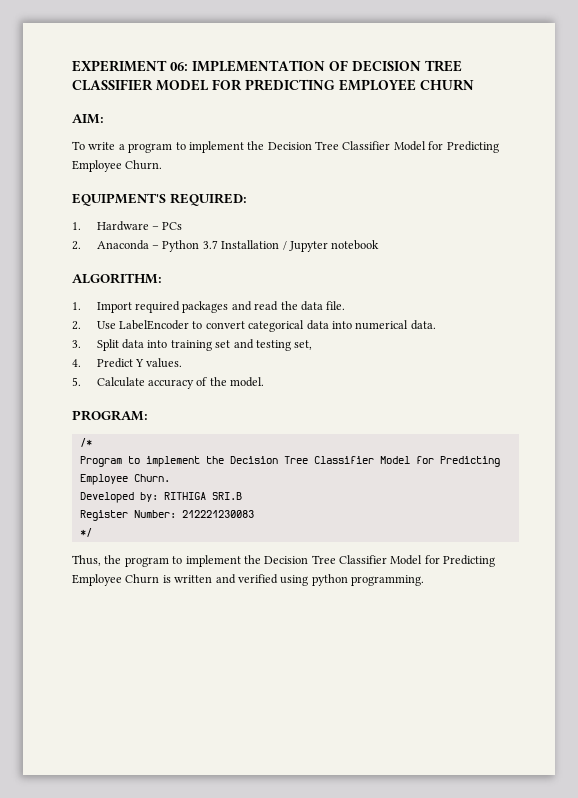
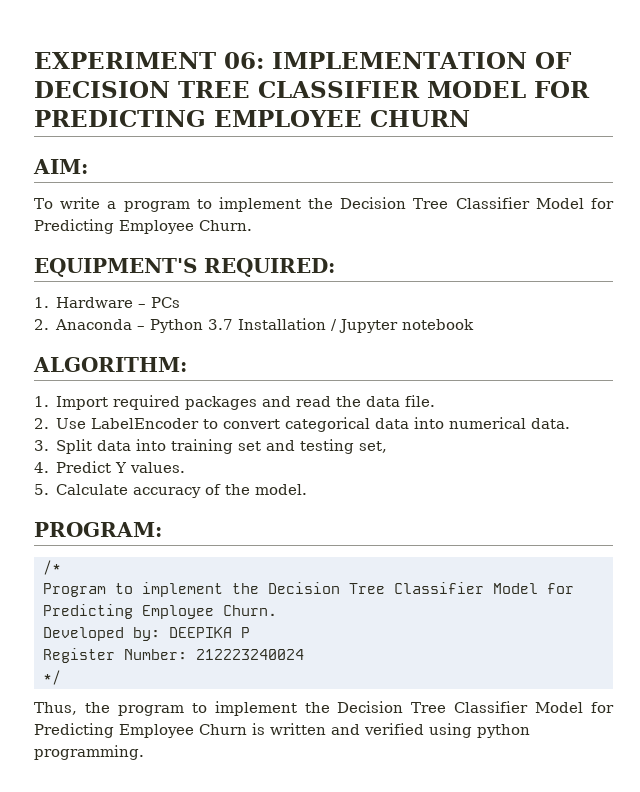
[163,492,242,500] RITHIGA SRI.B -> [168,627,250,638] DEEPIKA P
[181,510,254,518] 212221230083 -> [195,649,304,660] 212223240024

